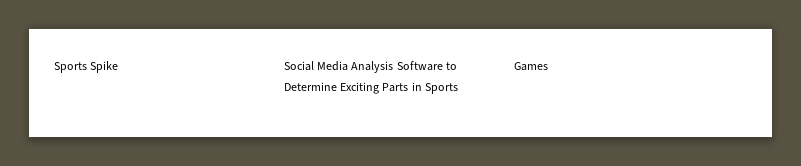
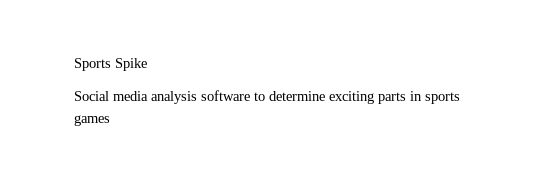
[317,61,457,73] [284,82,458,94] [514,62,548,71] Media Analysis Software to Determine Exciting Parts in Sports Games -> [113,90,460,104] [74,115,110,126] media analysis software to determine exciting parts in sports games

